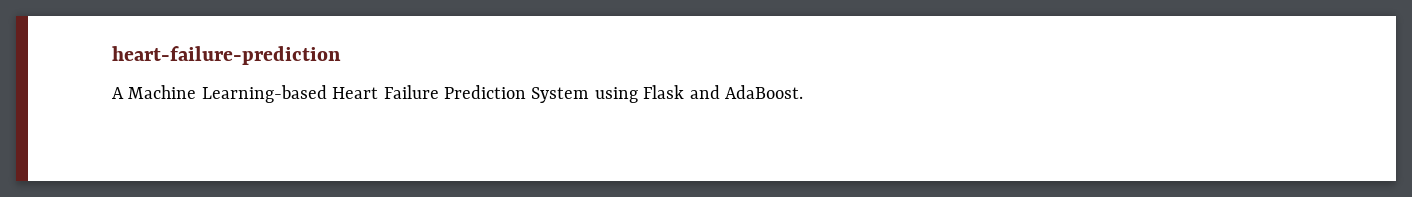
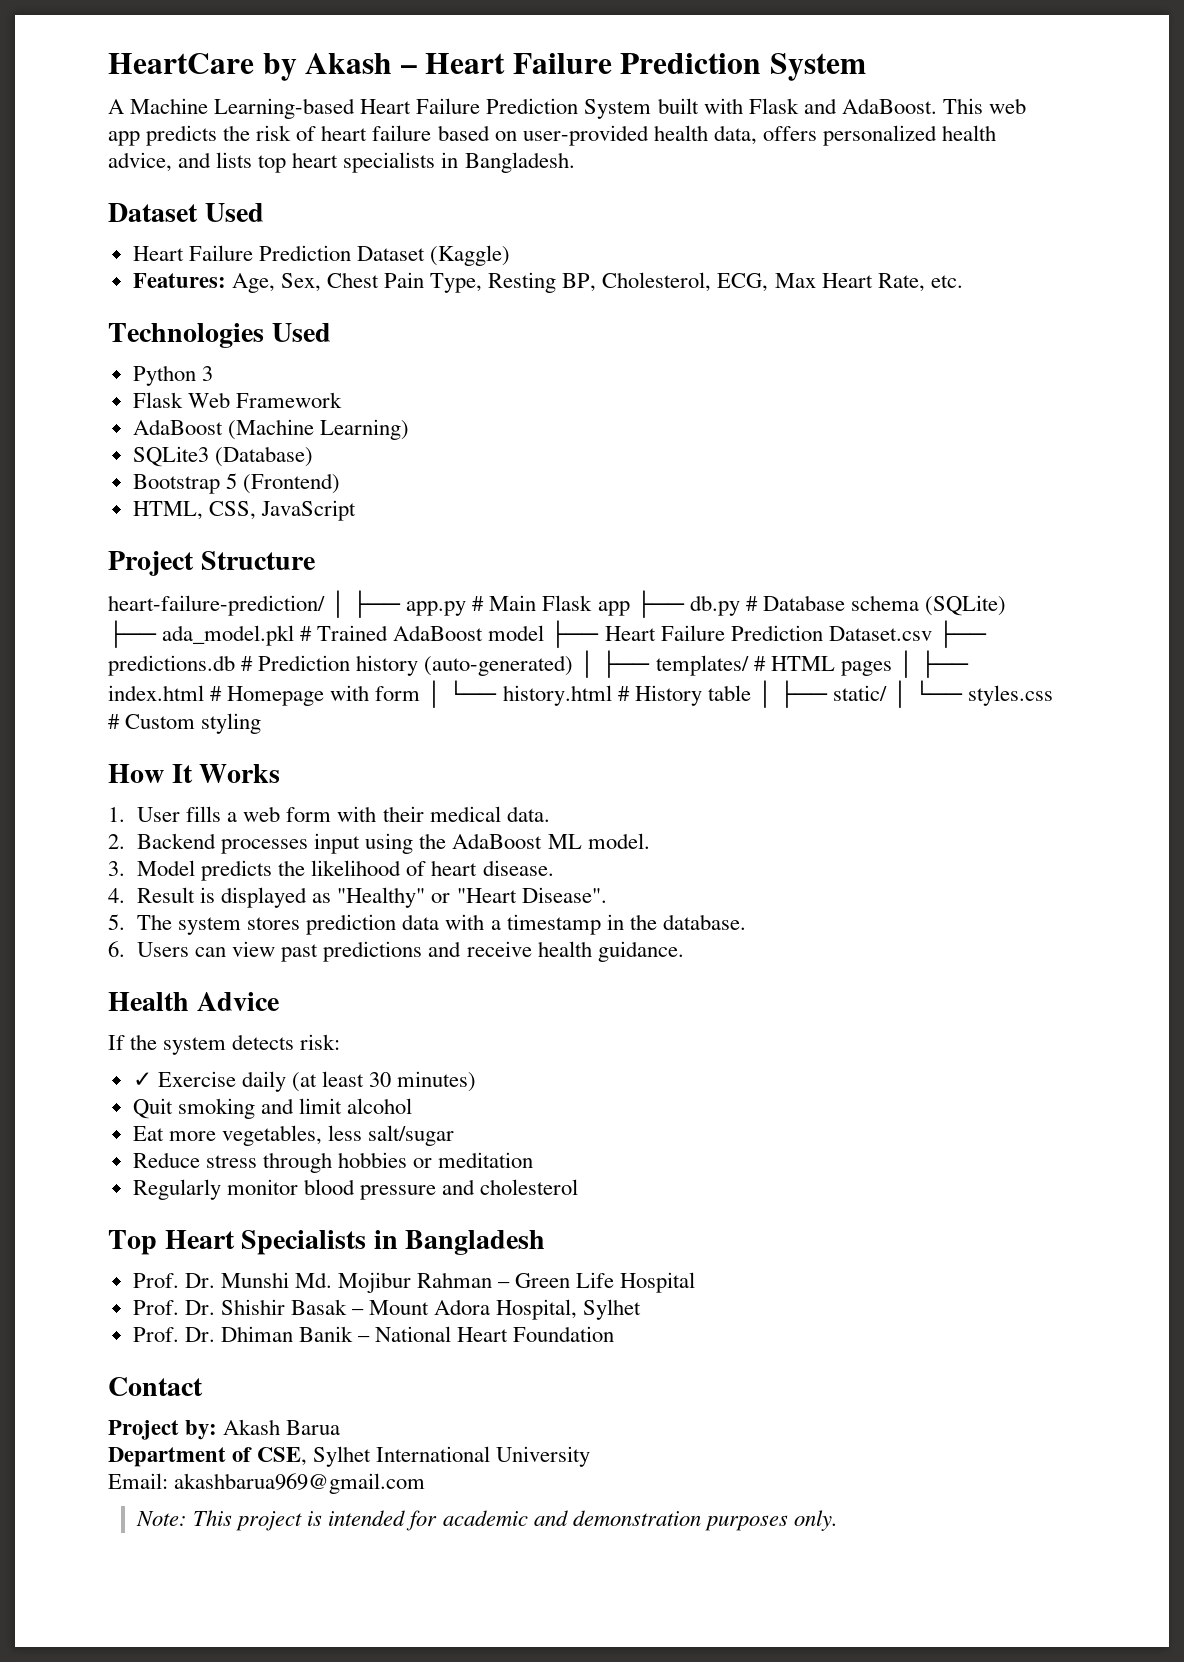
[112,46,341,65] heart-failure-prediction -> [108,53,866,81] HeartCare by Akash – Heart Failure Prediction System
[594,87,638,103] using -> [657,98,743,114] built with
(803, 92) none -> [942,98,1026,114] [108,125,997,146] [108,152,575,173] [108,203,264,222] [132,245,511,266] [132,272,963,293] [108,323,331,348] [132,365,213,386] [132,392,342,408] [132,419,409,440] [132,446,313,467] [132,473,340,494] [132,500,356,521] [108,551,315,576] [108,590,1006,618] [108,620,987,648] [108,650,969,678] [108,680,1054,708] [108,713,262,734] [108,764,281,783] [108,806,550,822] [108,833,650,854] [108,860,554,881] [108,887,607,908] [108,914,746,935] [108,941,684,962] [108,992,279,1011] [108,1034,341,1055] [132,1071,477,1092] [132,1098,413,1119] [132,1125,455,1146] [132,1152,534,1173] [132,1179,579,1200] [108,1230,546,1255] [132,1272,696,1293] [132,1299,642,1320] [132,1326,615,1342] [108,1377,203,1396] [108,1419,341,1440] [108,1446,591,1467] [108,1473,426,1494] [136,1510,838,1531] This web app predicts the risk of heart failure based on user-provided health data, offers personalized health advice, and lists top heart specialists in Bangladesh. // Dataset Used // Heart Failure Prediction Dataset (Kaggle) // Features: Age, Sex, Chest Pain Type, Resting BP, Cholesterol, ECG, Max Heart Rate, etc. // Technologies Used // Python 3 // Flask Web Framework // AdaBoost (Machine Learning) // SQLite3 (Database) // Bootstrap 5 (Frontend) // HTML, CSS, JavaScript // Project Structure // heart-failure-prediction/ │ ├── app.py # Main Flask app ├── db.py # Database schema (SQLite) ├── ada_model.pkl # Trained AdaBoost model ├── Heart Failure Prediction Dataset.csv ├── predictions.db # Prediction history (auto-generated) │ ├── templates/ # HTML pages │ ├── index.html # Homepage with form │ └── history.html # History table │ ├── static/ │ └── styles.css # Custom styling // How It Works // 1. User fills a web form with their medical data. // 2. Backend processes input using the AdaBoost ML model. // 3. Model predicts the likelihood of heart disease. // 4. Result is displayed as "Healthy" or "Heart Disease". // 5. The system stores prediction data with a timestamp in the database. // 6. Users can view past predictions and receive health guidance. // Health Advice // If the system detects risk: // ✓ Exercise daily (at least 30 minutes) // Quit smoking and limit alcohol // Eat more vegetables, less salt/sugar // Reduce stress through hobbies or meditation // Regularly monitor blood pressure and cholesterol // Top Heart Specialists in Bangladesh // Prof. Dr. Munshi Md. Mojibur Rahman – Green Life Hospital // Prof. Dr. Shishir Basak – Mount Adora Hospital, Sylhet // Prof. Dr. Dhiman Banik – National Heart Foundation // Contact // Project by: Akash Barua // Department of CSE, Sylhet International University // Email: akashbarua969@gmail.com // Note: This project is intended for academic and demonstration purposes only.

